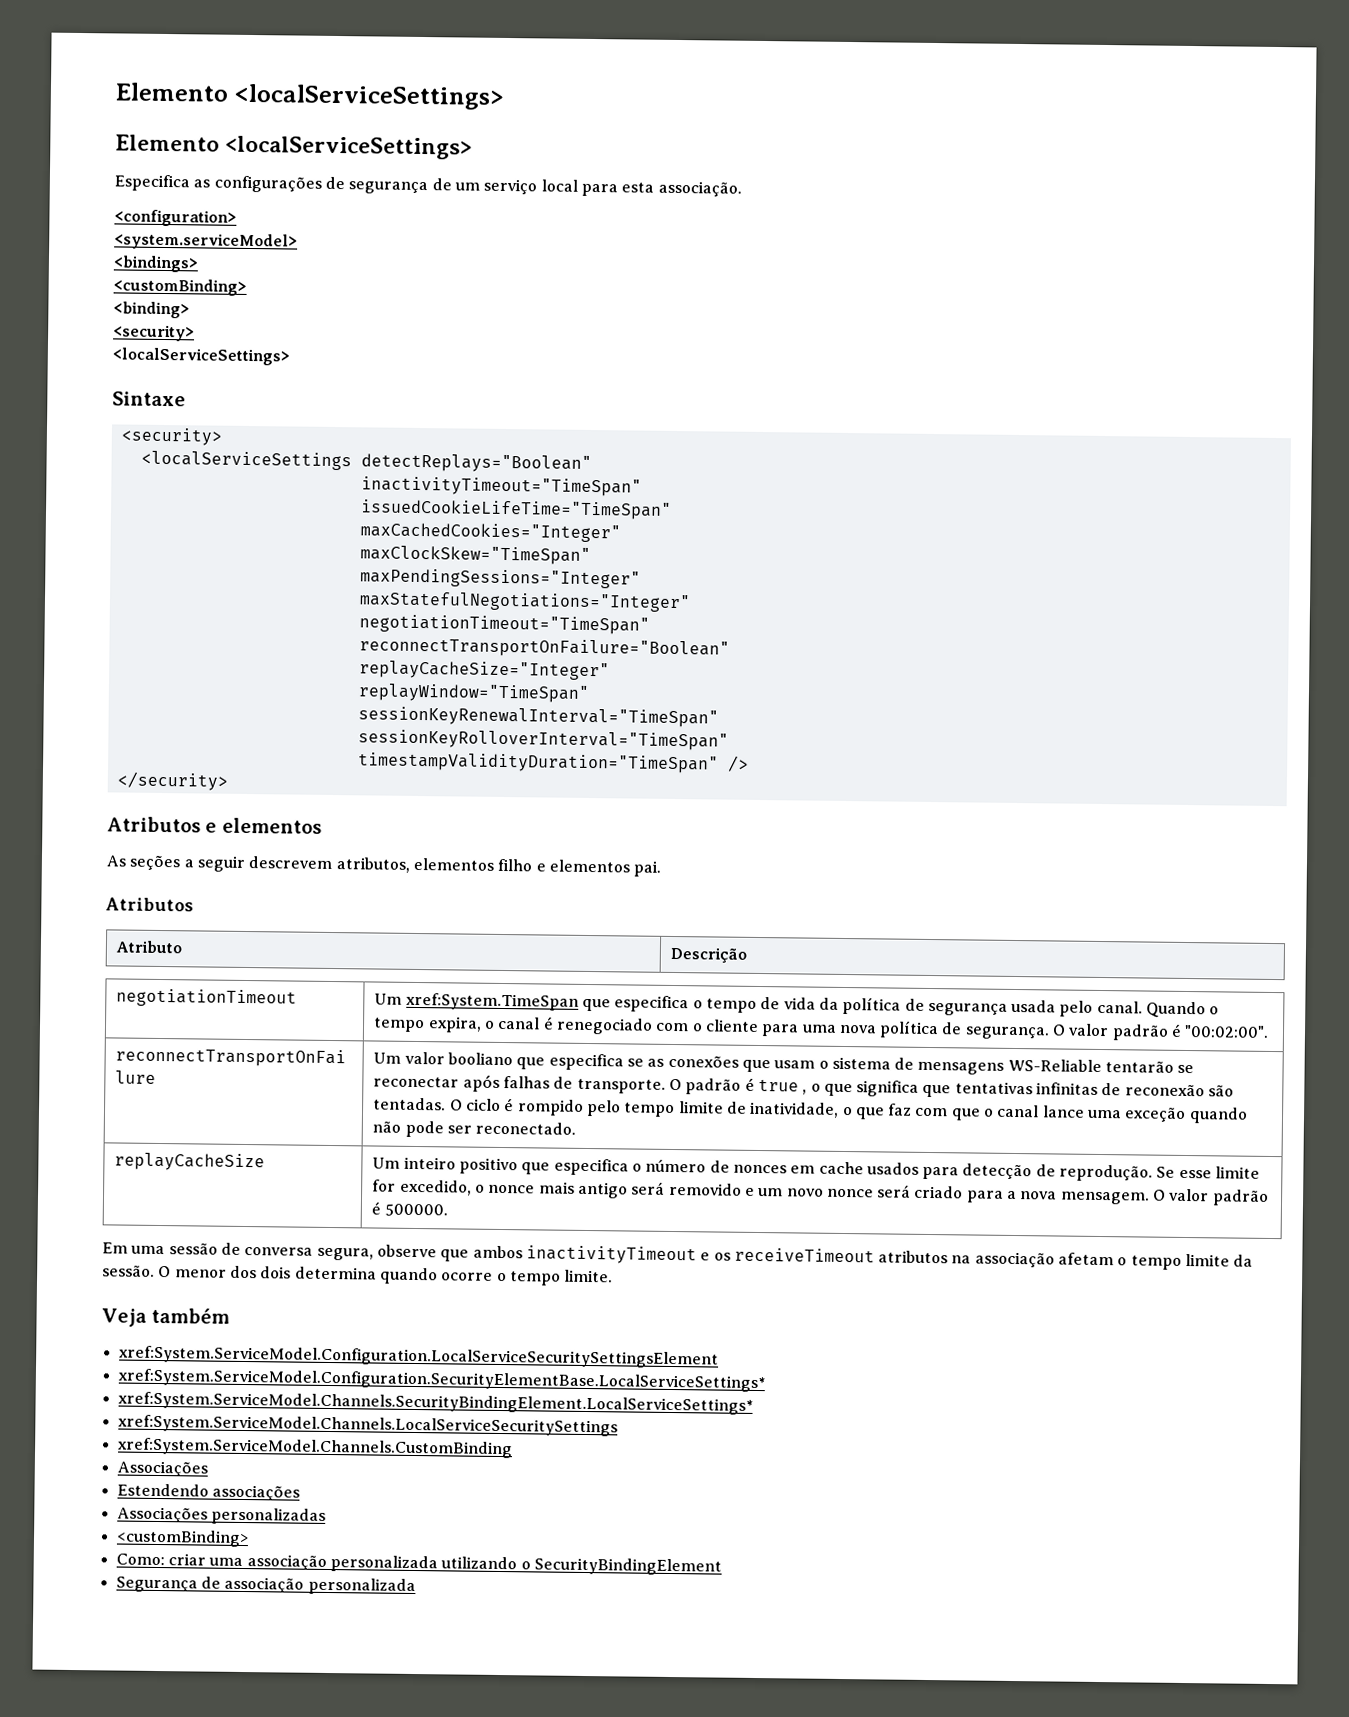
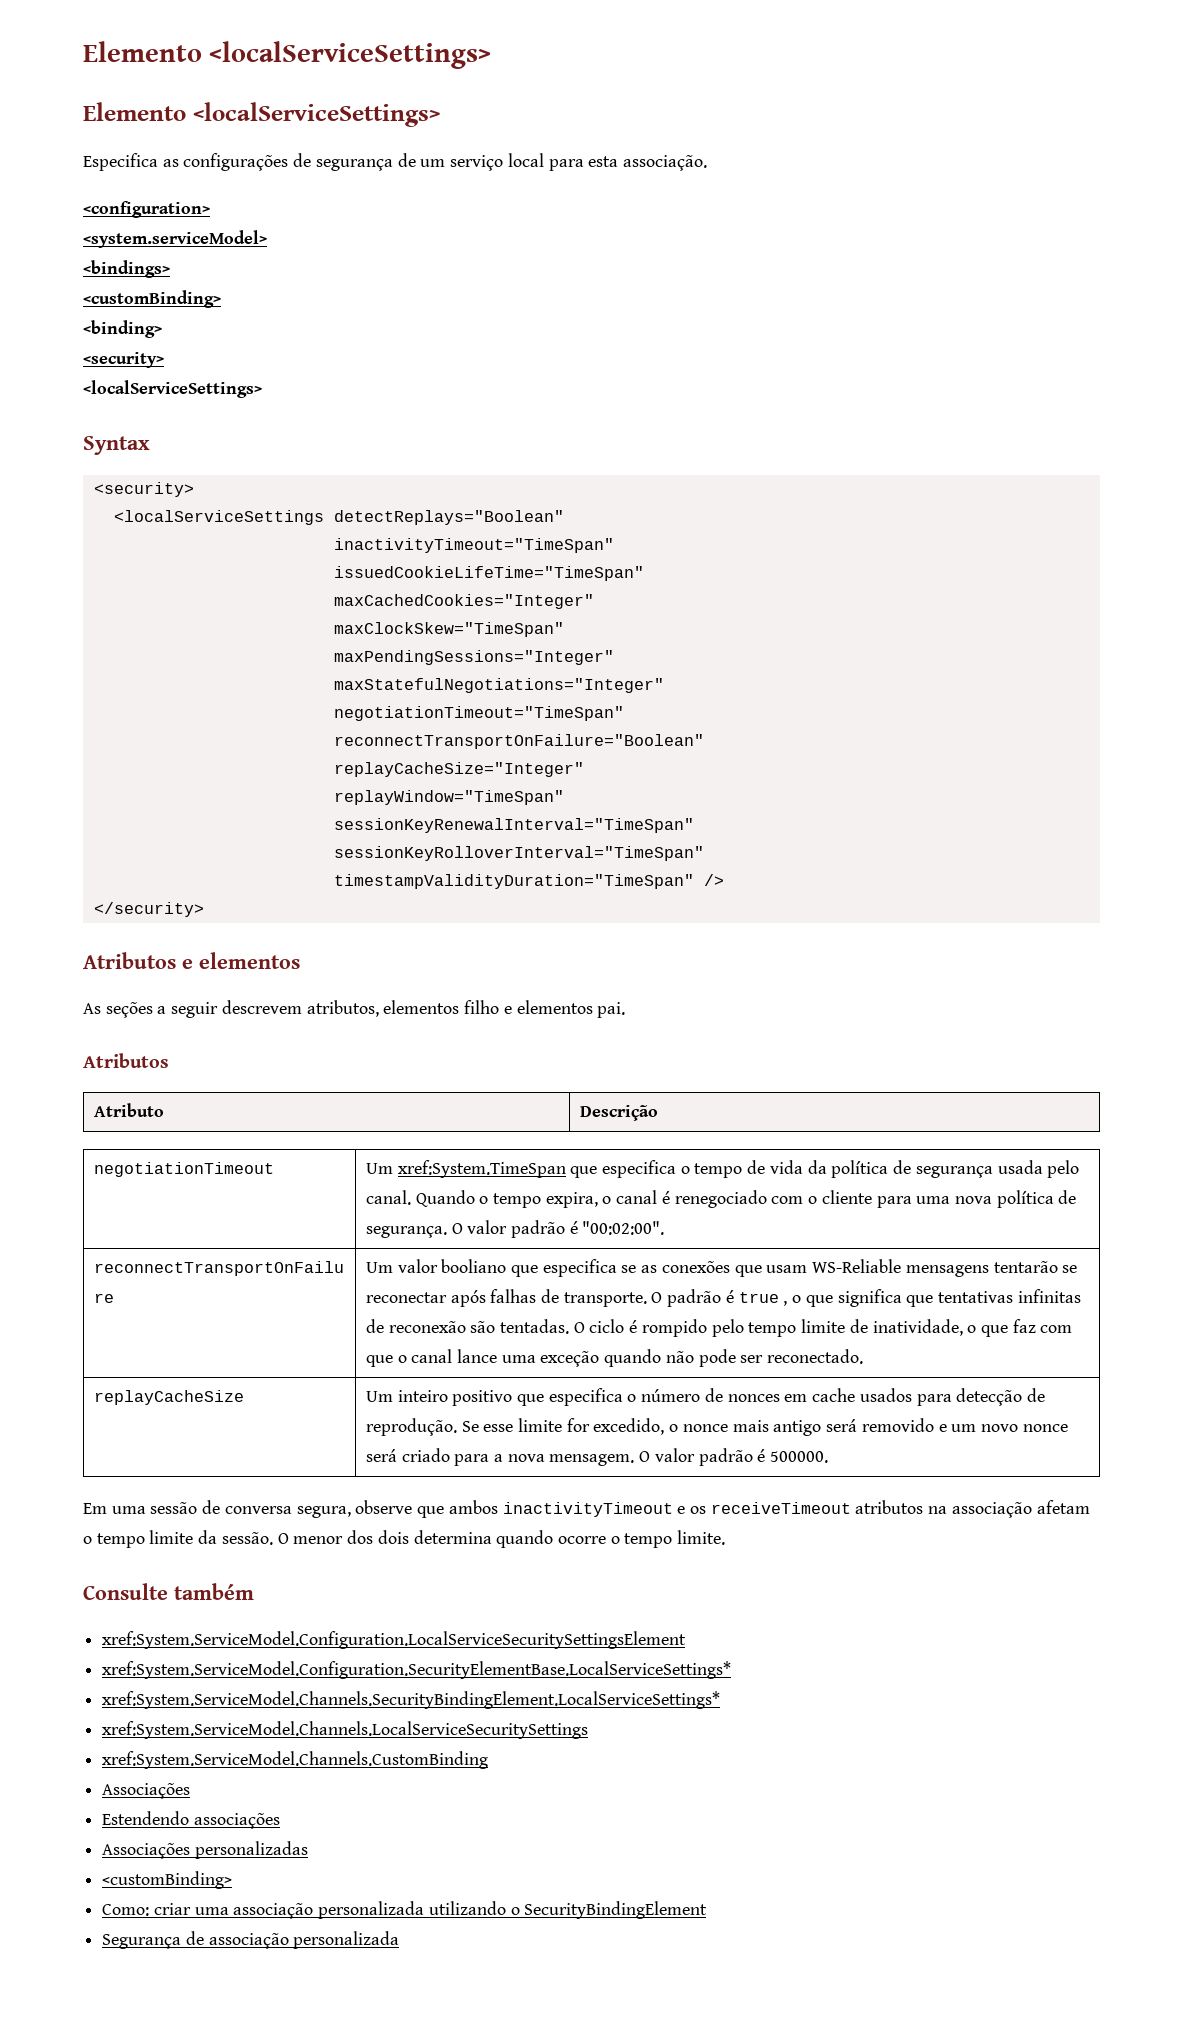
[112,391,186,407] Sintaxe -> [83,436,150,455] Syntax
[818,1056,1102,1075] o sistema de mensagens WS-Reliable -> [812,1259,989,1277] WS-Reliable mensagens
[101,1308,147,1327] Veja -> [83,1583,168,1600] Consulte

